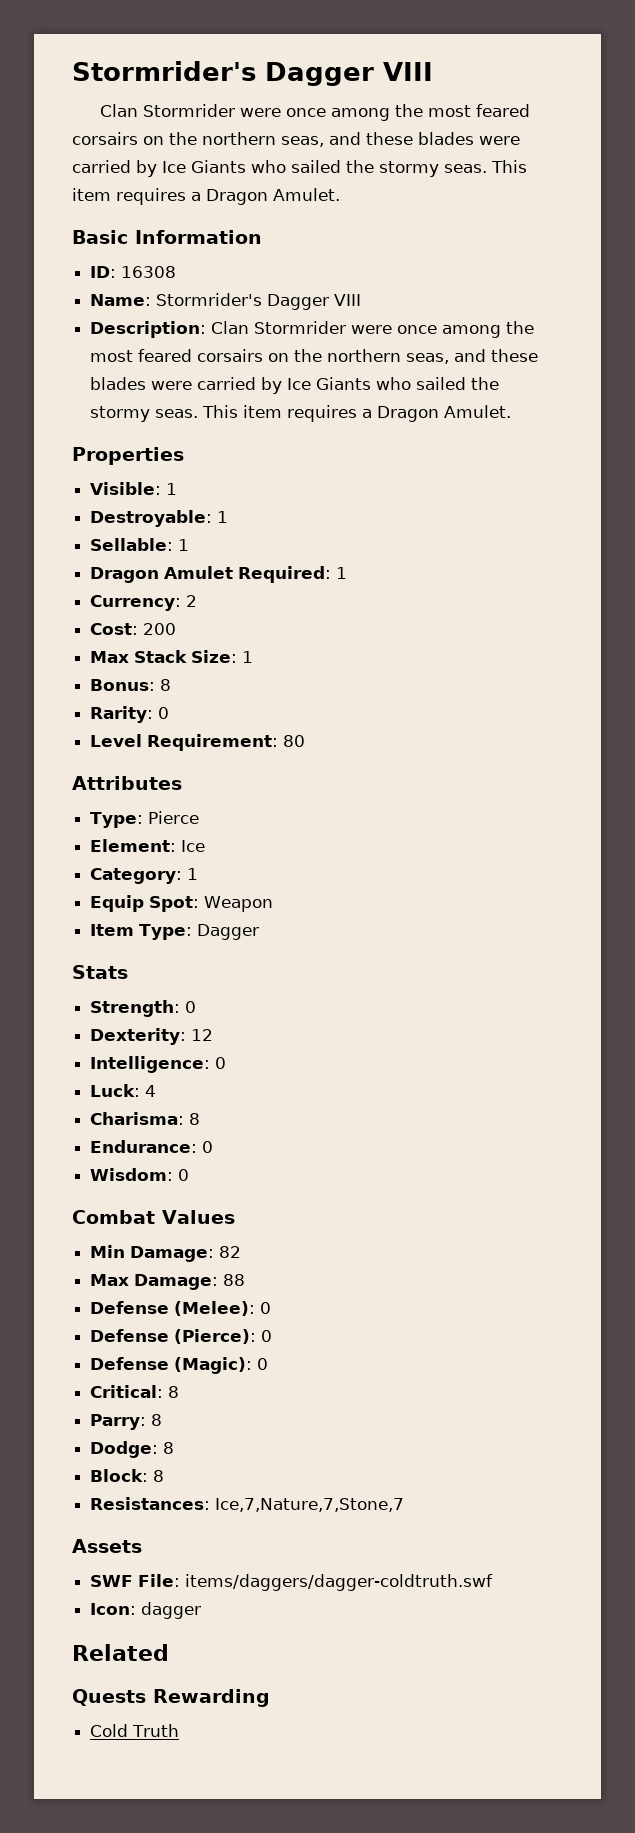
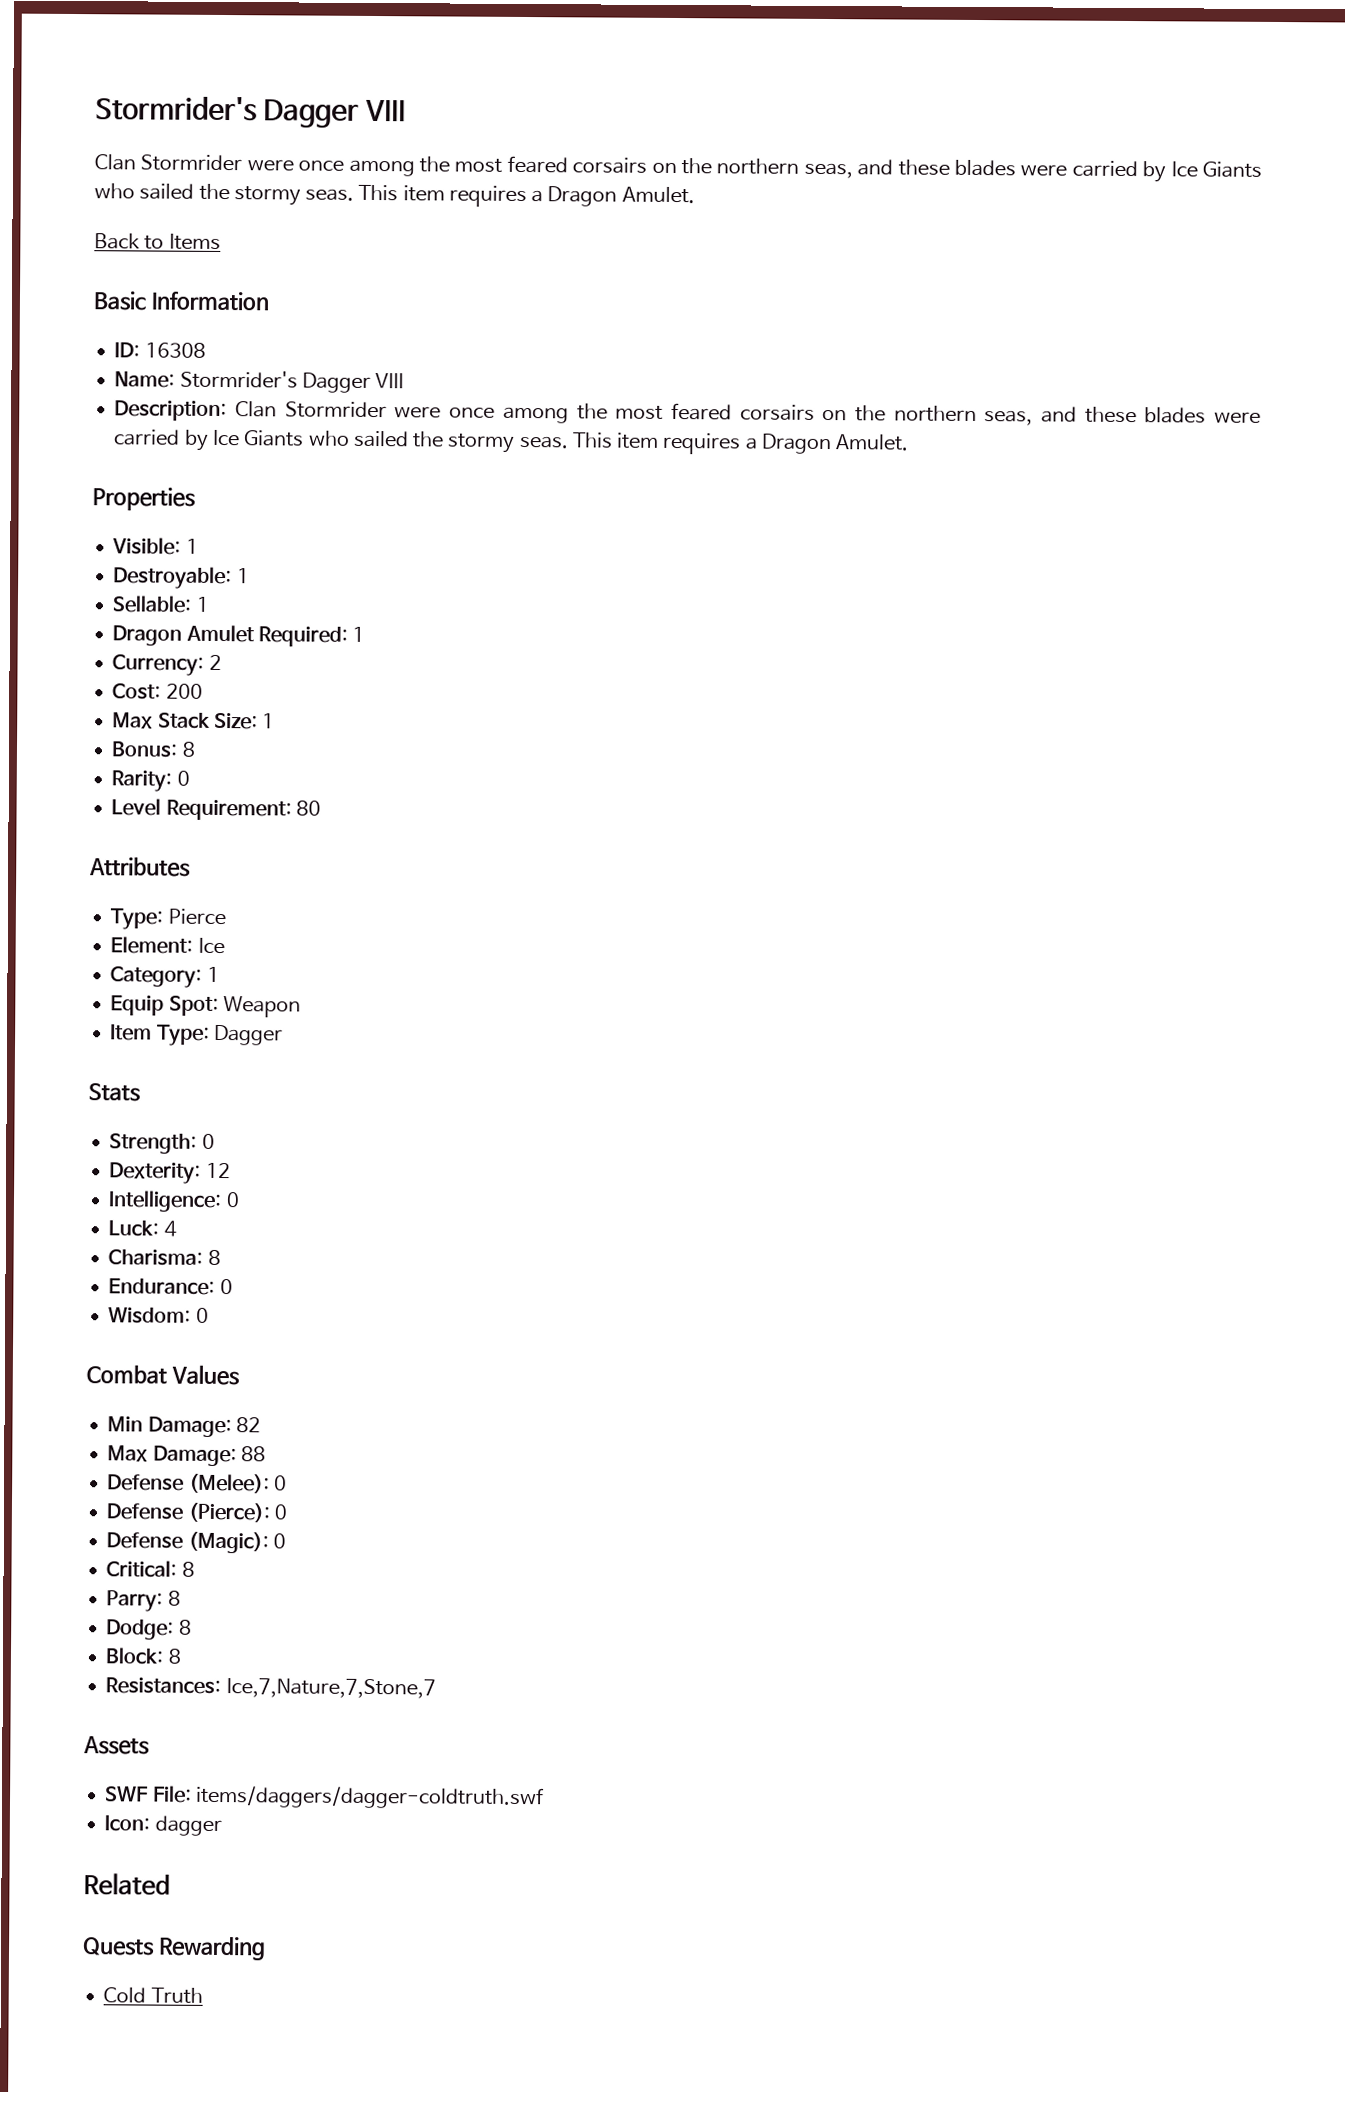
(340, 194) none -> [94,233,221,250] // Back to Items

